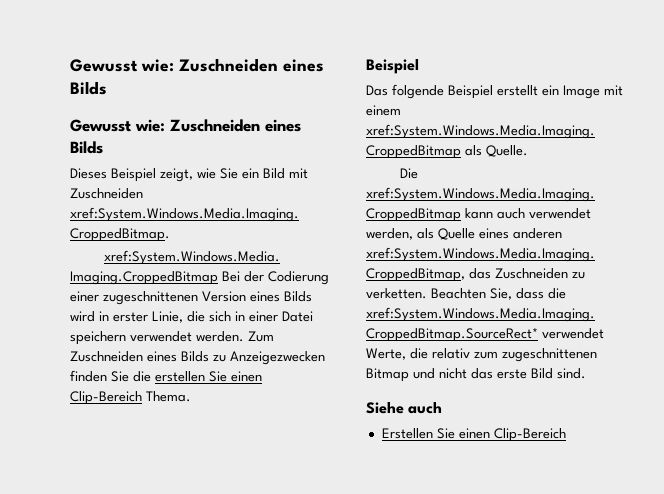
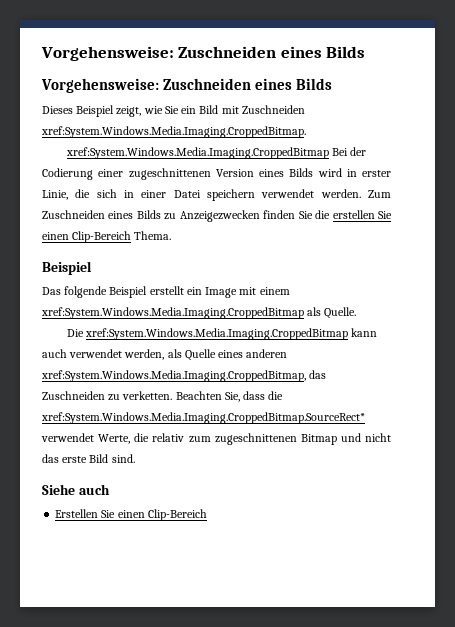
[70,58,324,72] [70,81,107,95] [70,119,165,132] Gewusst wie: Zuschneiden eines Bilds // Gewusst wie: -> [41,46,366,61] [41,78,159,93] Vorgehensweise: Zuschneiden eines Bilds // Vorgehensweise:

